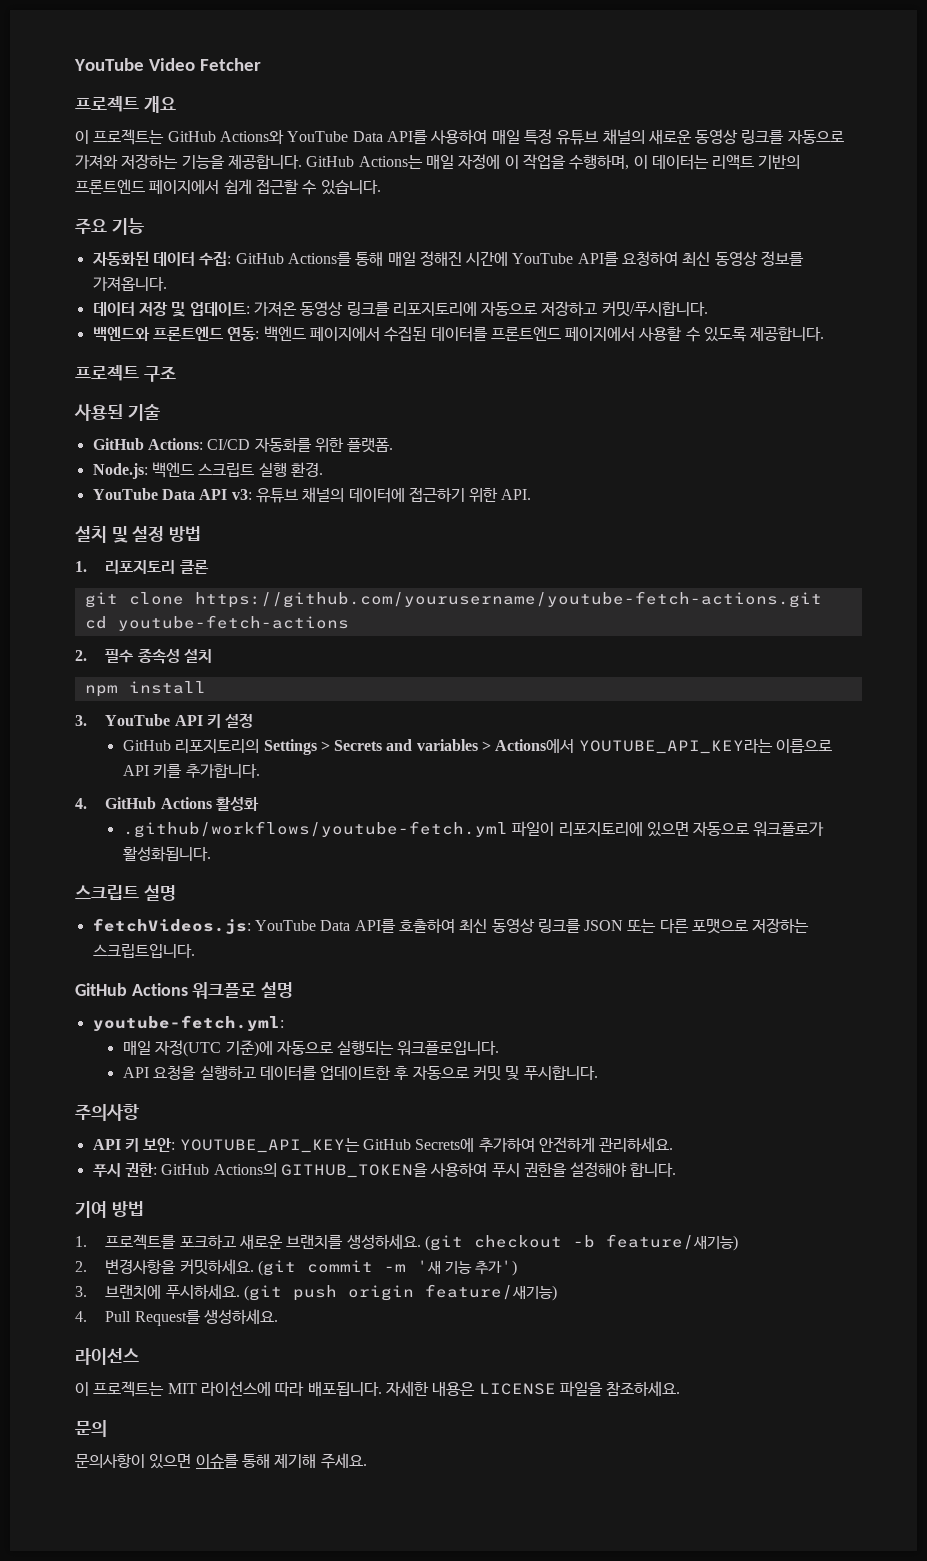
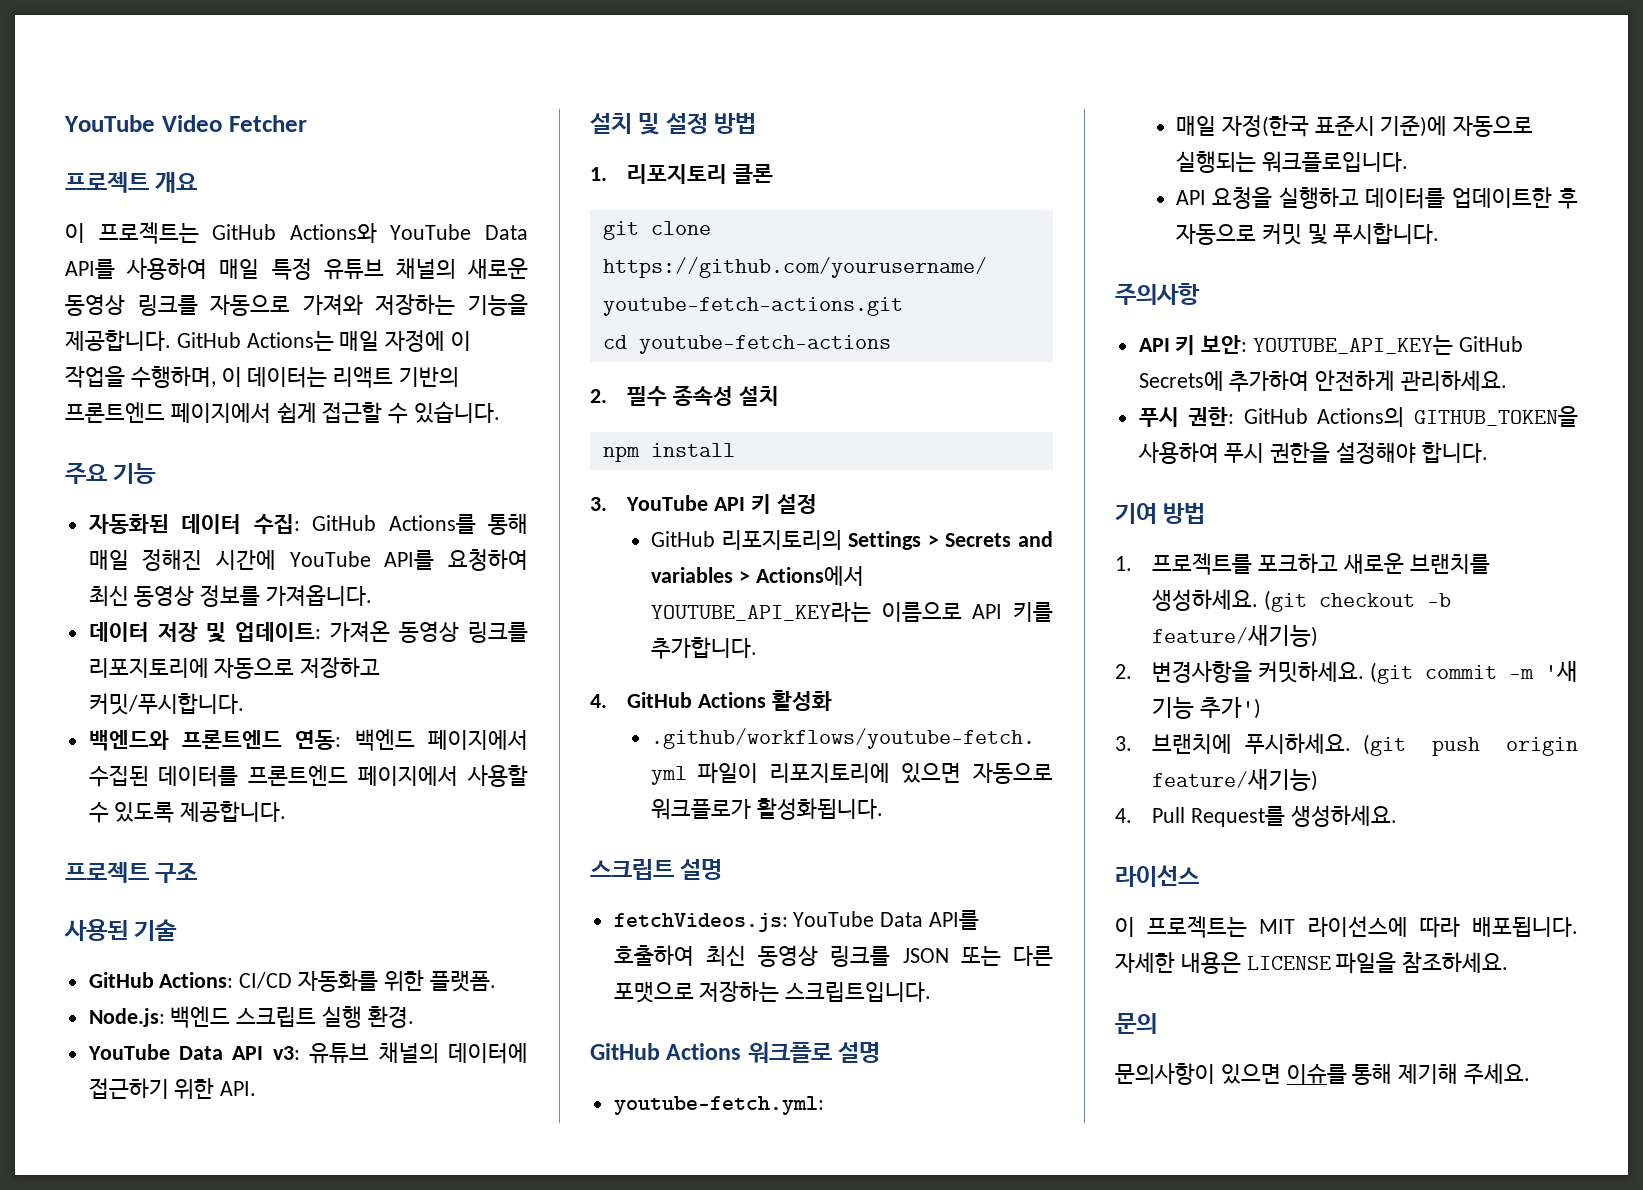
[155,1040,222,1057] 자정(UTC -> [1221,115,1375,137] 자정(한국 표준시

